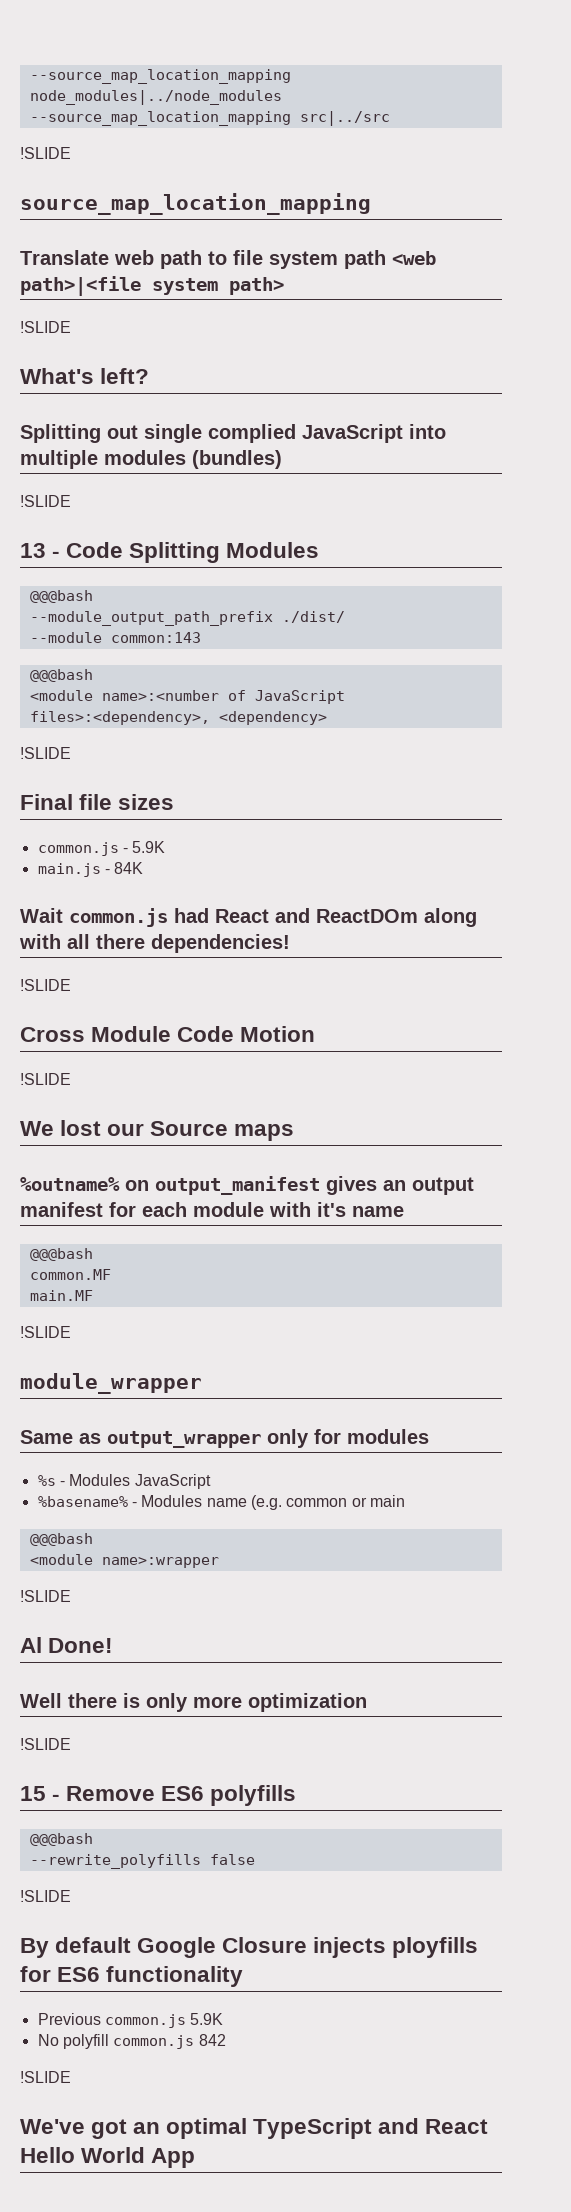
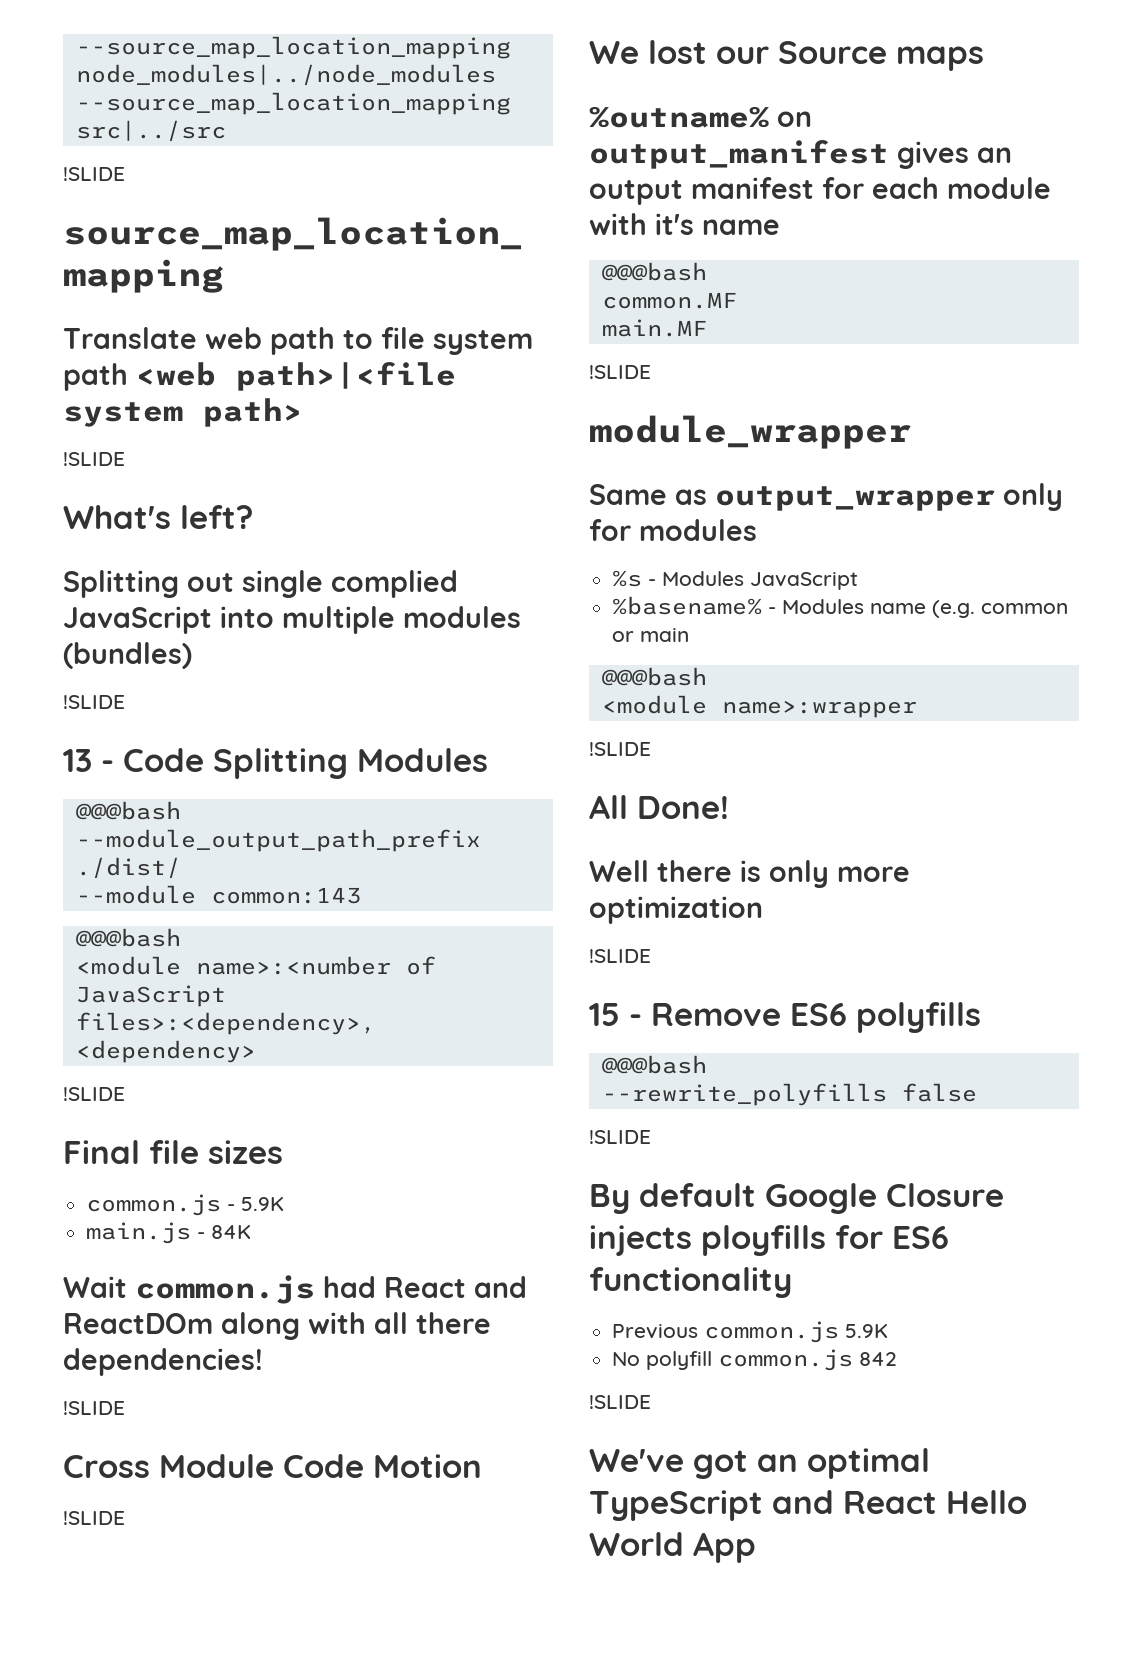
[20,1637,42,1653] Al -> [589,795,628,819] All

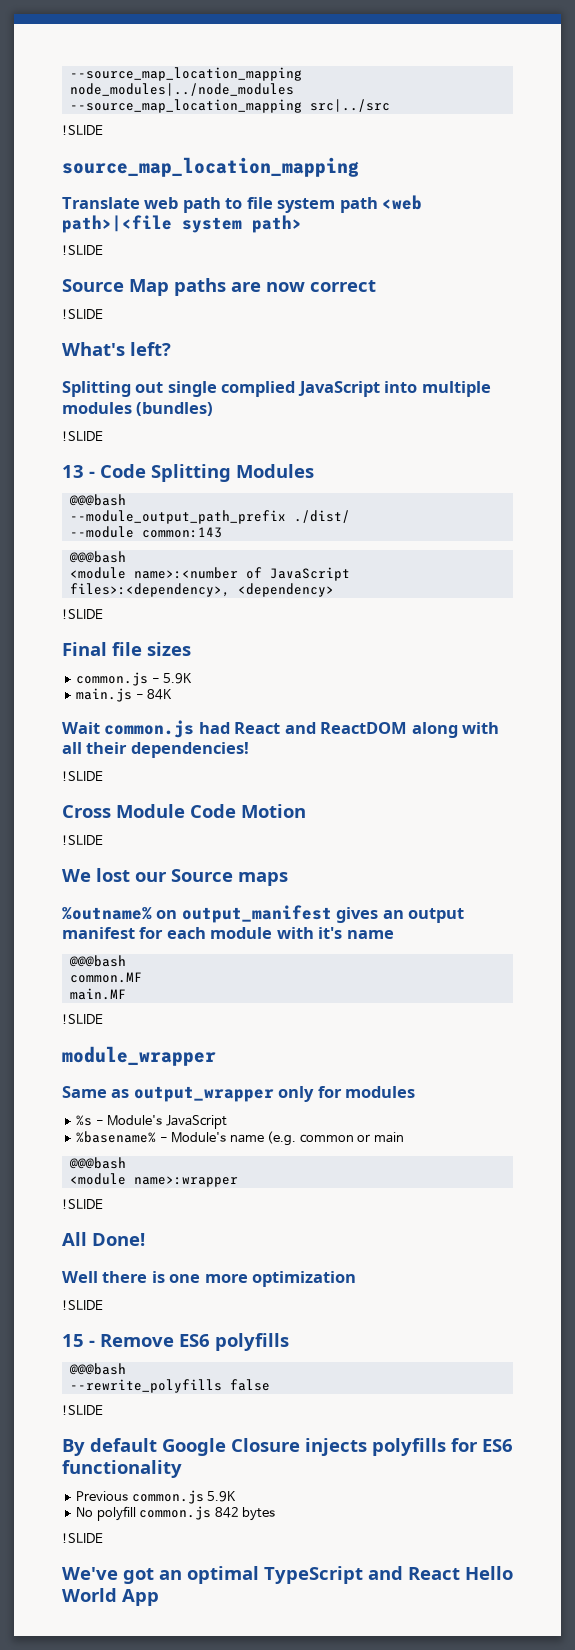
(125, 459) none -> [62,278,376,296] [62,309,103,319] // Source Map paths are now correct // !SLIDE
[63,1313,213,1334] ReactDOm -> [320,722,408,734] ReactDOM
[416,1312,491,1334] there -> [86,742,128,754] their
[662,571,745,586] Modules -> [107,1115,163,1126] Module's
[782,599,865,614] Modules -> [171,1132,227,1143] Module's
[769,860,829,888] only -> [169,1274,201,1283] one
[701,1225,826,1256] ployfills -> [372,1438,446,1456] polyfills
(898, 1359) none -> [242,1507,276,1521] bytes

